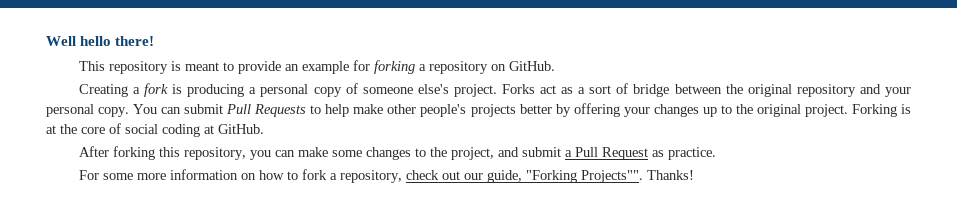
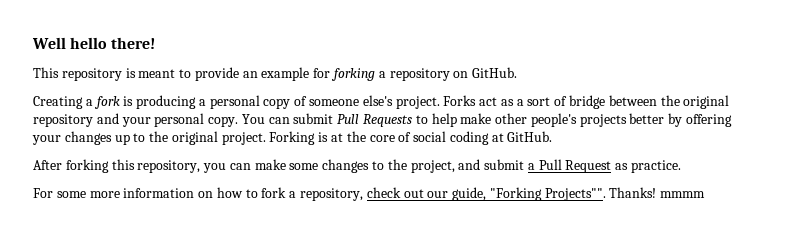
(694, 175) none -> [660,191,706,198] mmmm

